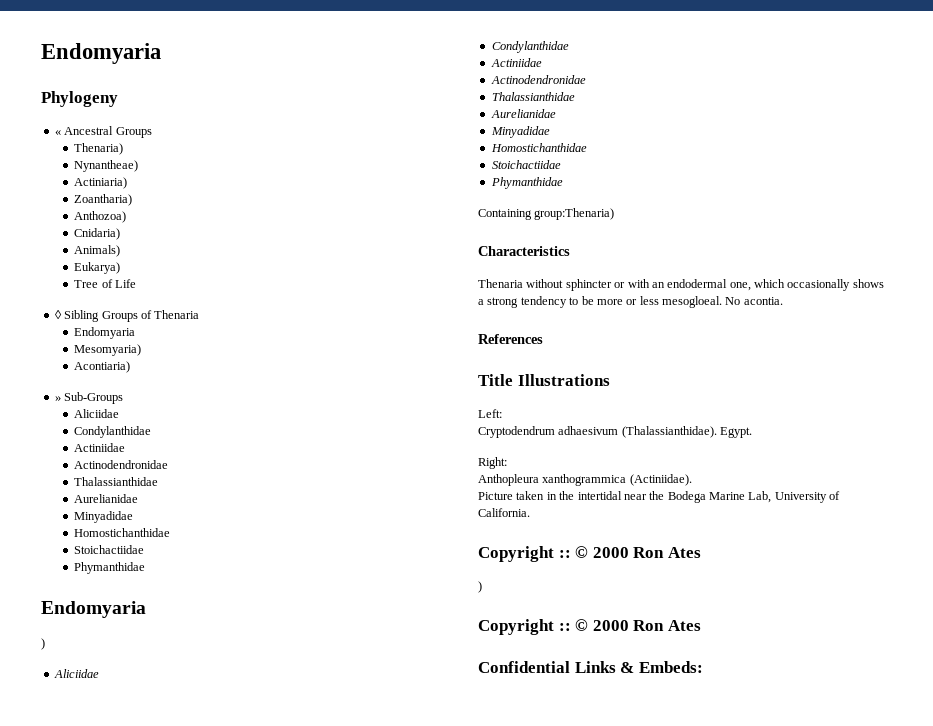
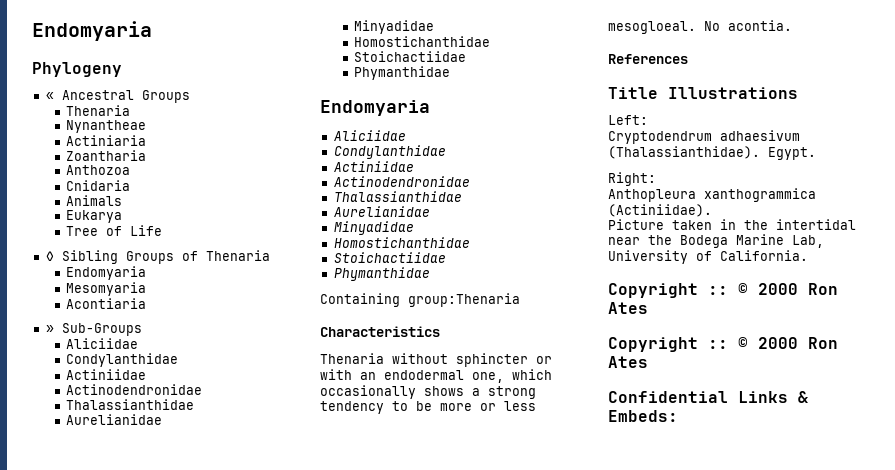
[74,143,124,155] [74,160,139,172] [74,177,128,189] [74,194,133,206] [74,211,127,223] [74,228,121,240] [74,245,121,257] [74,262,121,274] Thenaria) // Nynantheae) // Actiniaria) // Zoantharia) // Anthozoa) // Cnidaria) // Animals) // Eukarya) -> [66,105,131,116] [66,120,147,133] [66,135,147,146] [66,150,147,161] [66,165,131,175] [66,180,131,191] [66,195,123,206] [66,210,123,223] Thenaria // Nynantheae // Actiniaria // Zoantharia // Anthozoa // Cnidaria // Animals // Eukarya
[74,344,142,356] [74,361,131,373] Mesomyaria) // Acontiaria) -> [66,282,147,296] [66,298,147,309] Mesomyaria // Acontiaria
[41,638,45,650] // ) -> (430, 108) none
[534,208,615,220] group:Thenaria) -> [408,293,520,307] group:Thenaria
[478,581,482,593] // ) -> (648, 308) none

